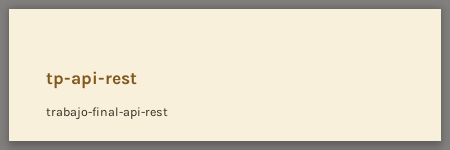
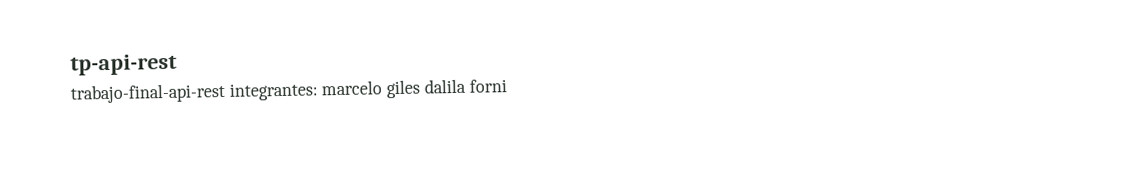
(168, 113) none -> [228,78,507,101] integrantes: marcelo giles dalila forni

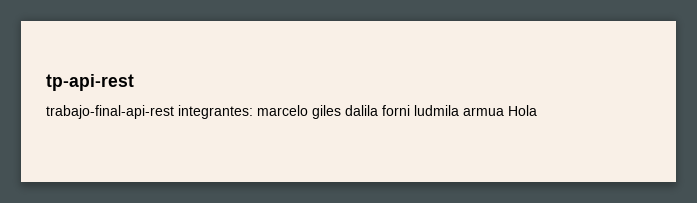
(507, 86) none -> [414,105,537,116] ludmila armua Hola

